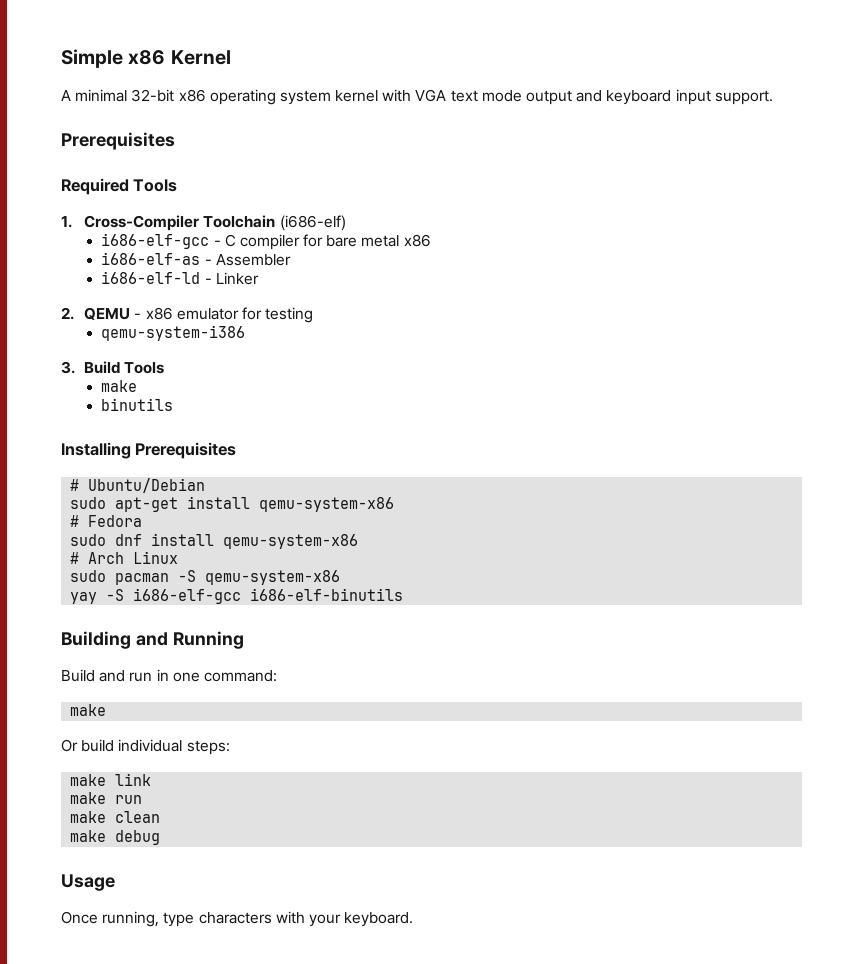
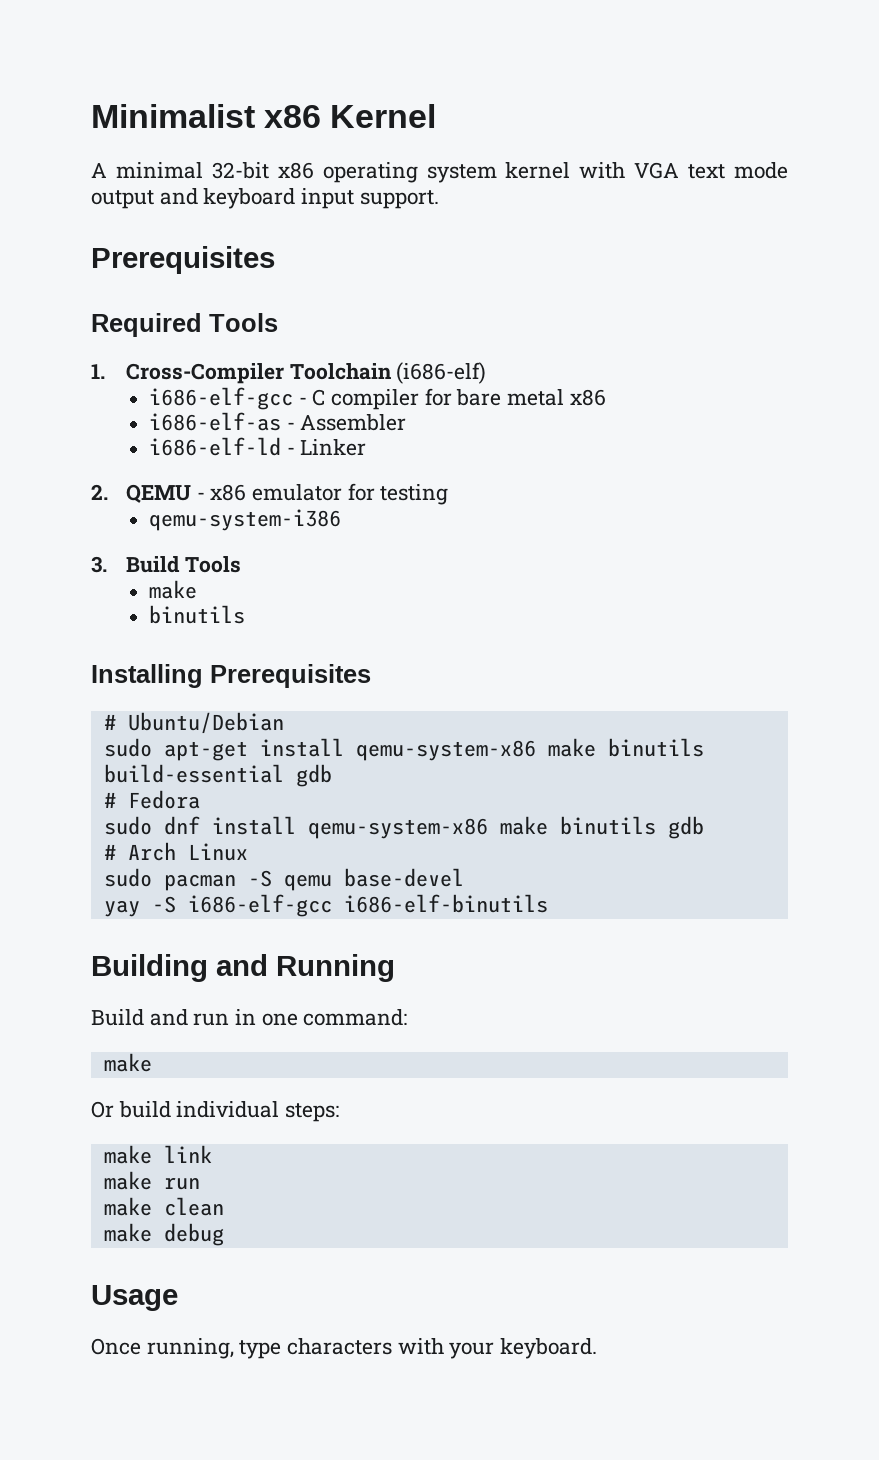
[61,49,123,68] Simple -> [91,104,255,128] Minimalist
(395, 504) none -> [547,738,704,757] [103,764,332,787] make binutils build-essential gdb
(359, 541) none -> [499,816,704,839] make binutils gdb
[205,570,341,585] qemu-system-x86 -> [283,868,464,891] qemu base-devel

